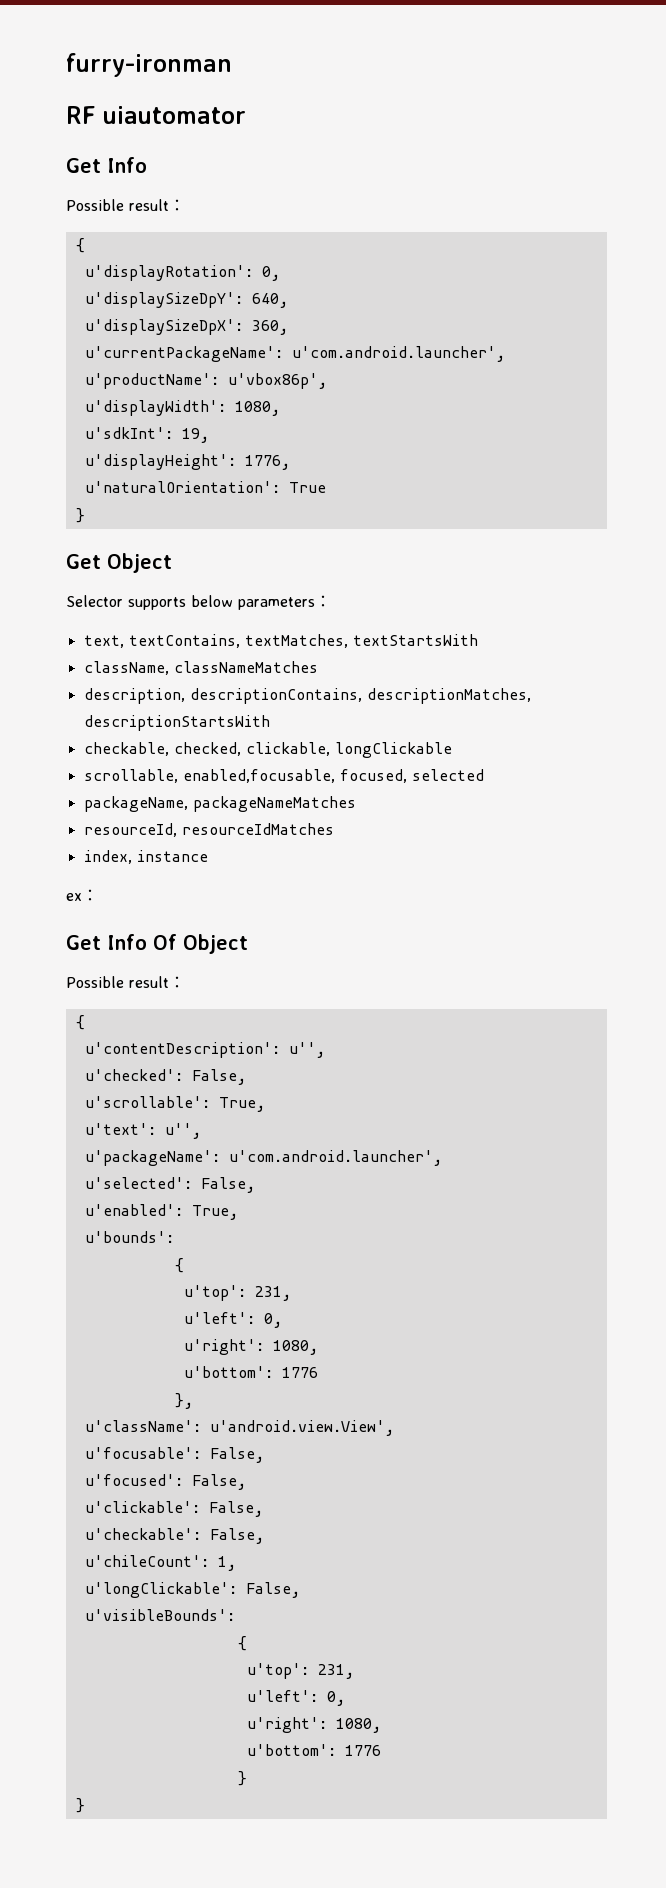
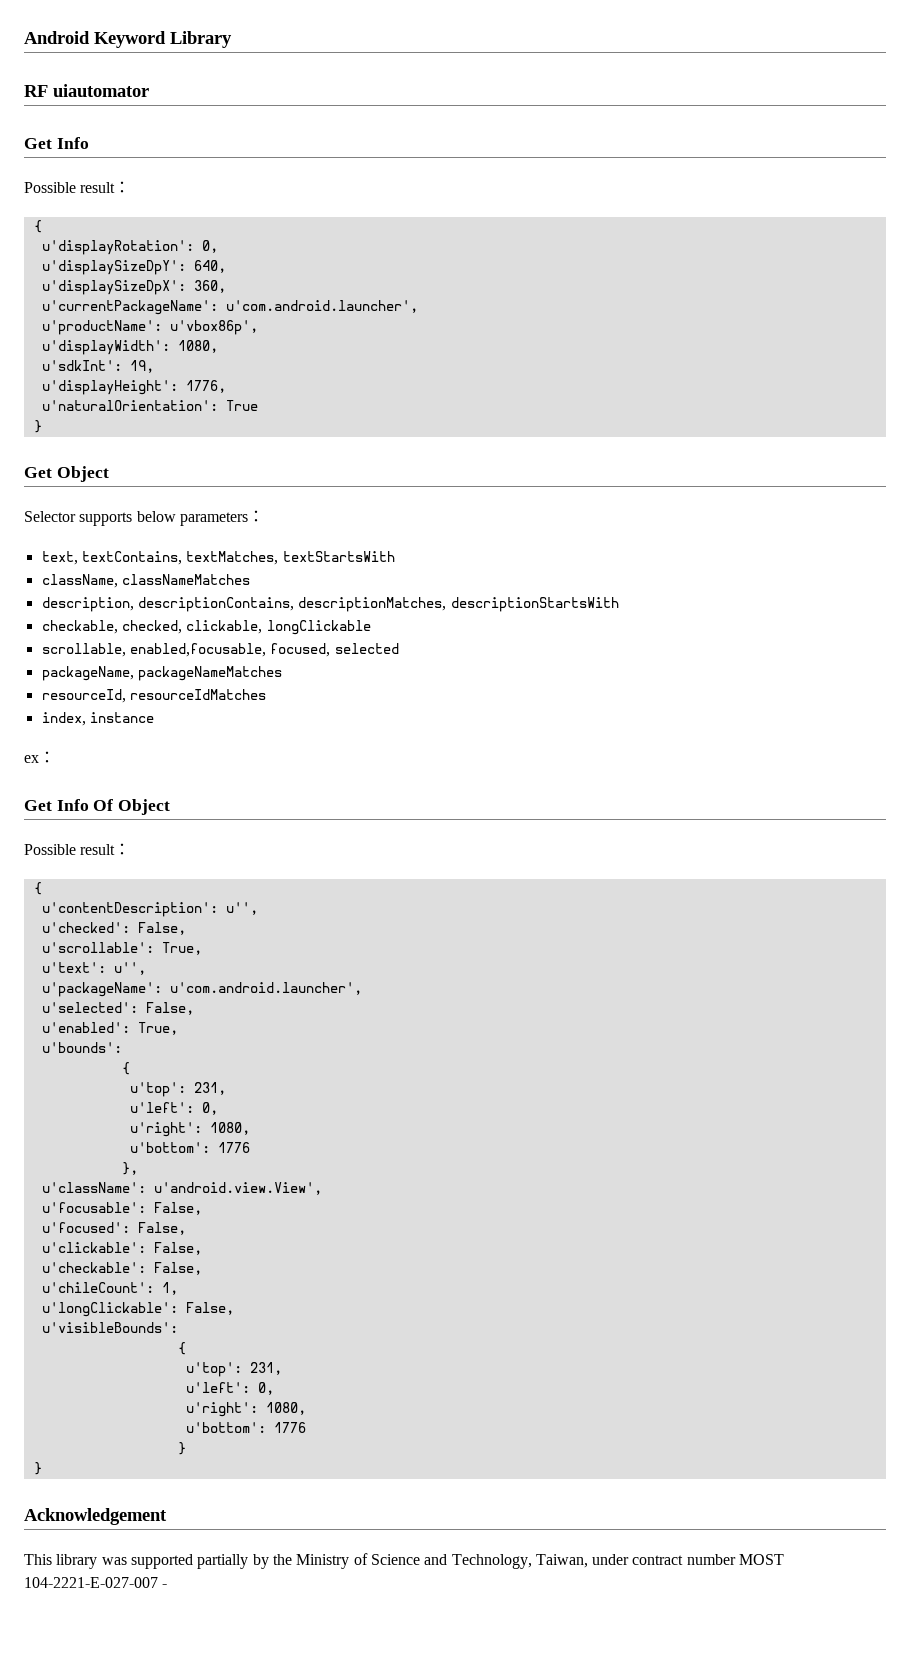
[66,53,232,77] furry-ironman -> [24,31,232,48] Android Keyword Library
(85, 1805) none -> [24,1508,167,1525] [24,1553,785,1569] [24,1577,168,1588] // Acknowledgement // This library was supported partially by the Ministry of Science and Technology, Taiwan, under contract number MOST 104-2221-E-027-007 -

